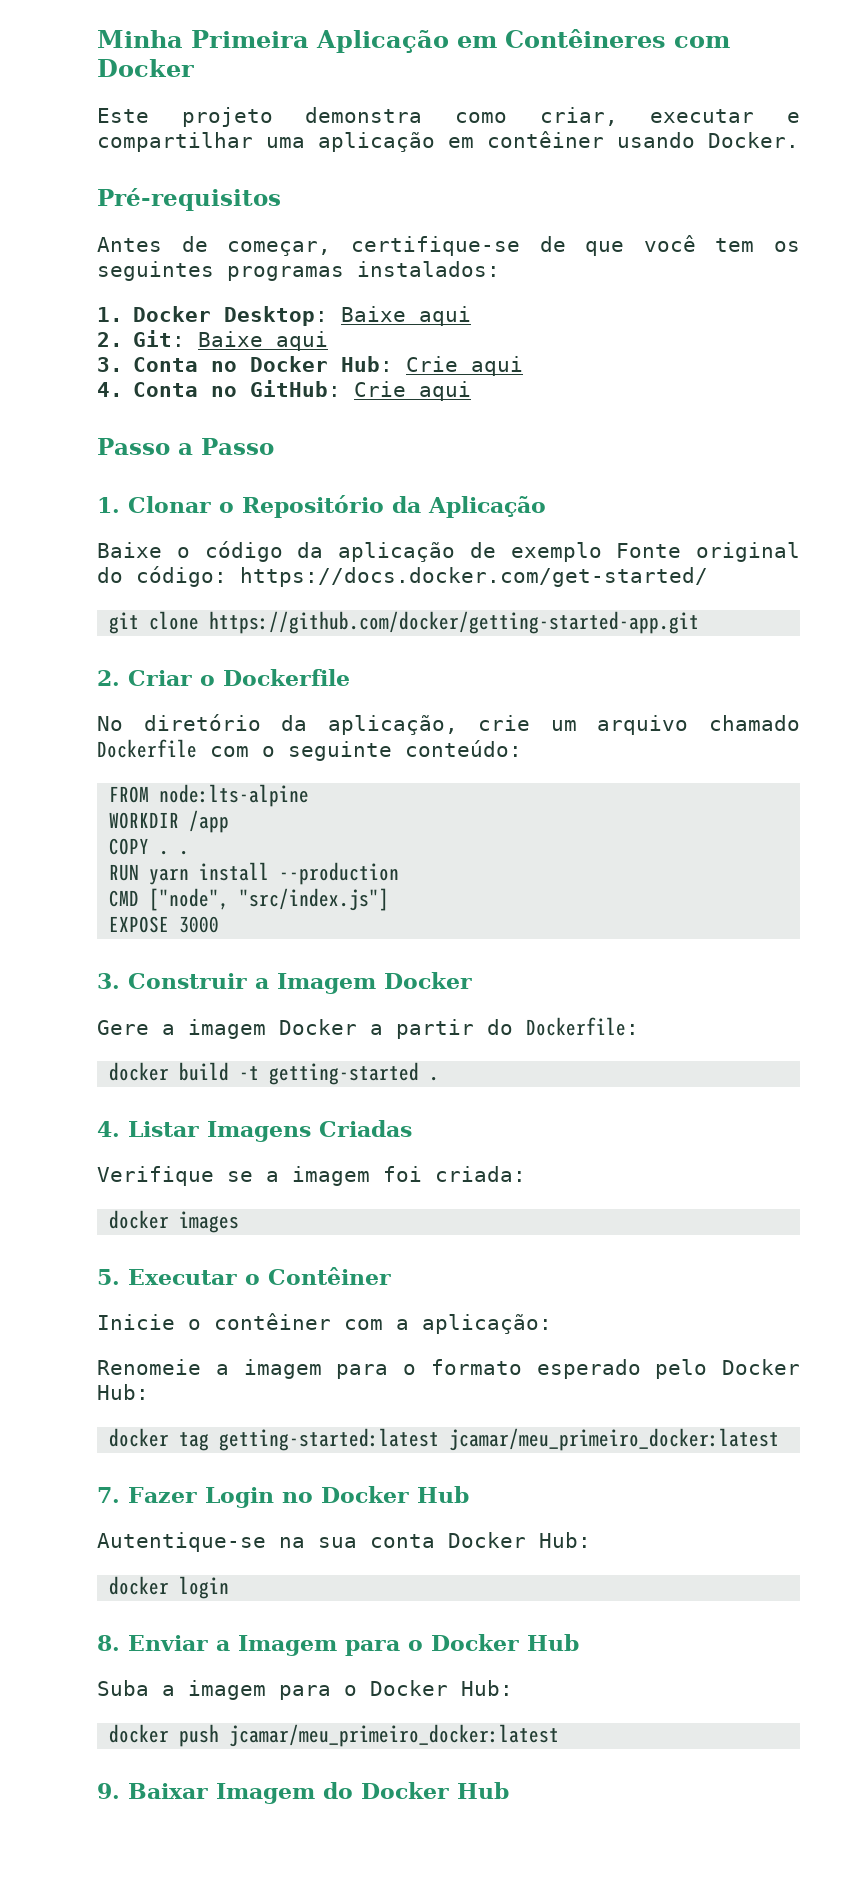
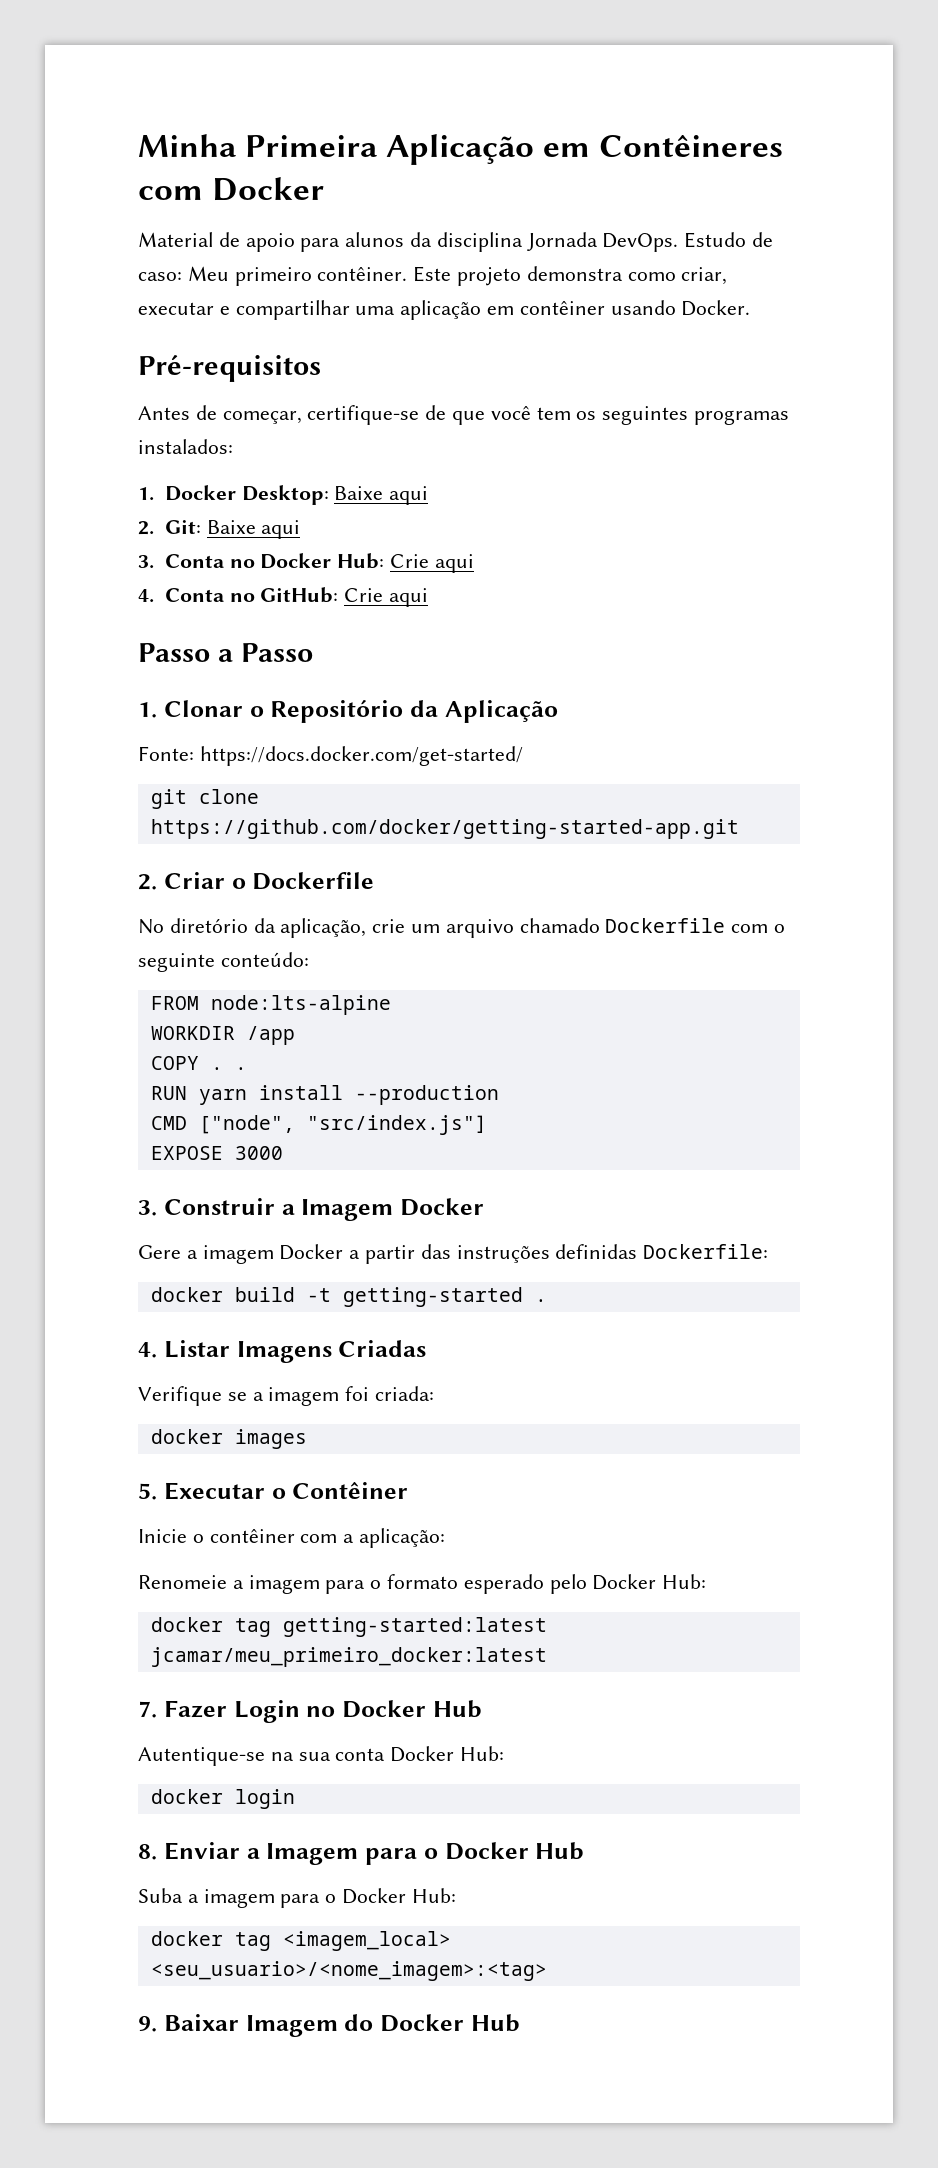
(194, 68) none -> [138,232,774,252] [138,266,408,286] Material de apoio para alunos da disciplina Jornada DevOps. Estudo de caso: Meu primeiro contêiner.
[97,541,800,562] [97,566,227,587] Baixe o código da aplicação de exemplo Fonte original do código: -> [138,746,194,761] Fonte:
[487,1019,513,1035] do -> [420,1244,638,1263] das instruções definidas
[179,1724,560,1747] push jcamar/meu_primeiro_docker:latest -> [234,1931,451,1951] [150,1961,547,1981] tag <imagem_local> <seu_usuario>/<nome_imagem>:<tag>

